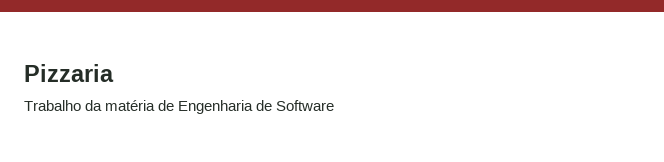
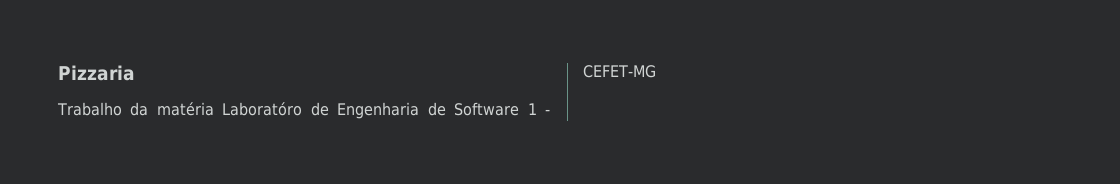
(156, 105) none -> [222,102,303,116] Laboratóro
(335, 105) none -> [527,103,550,115] [583,65,656,78] 1 - CEFET-MG

